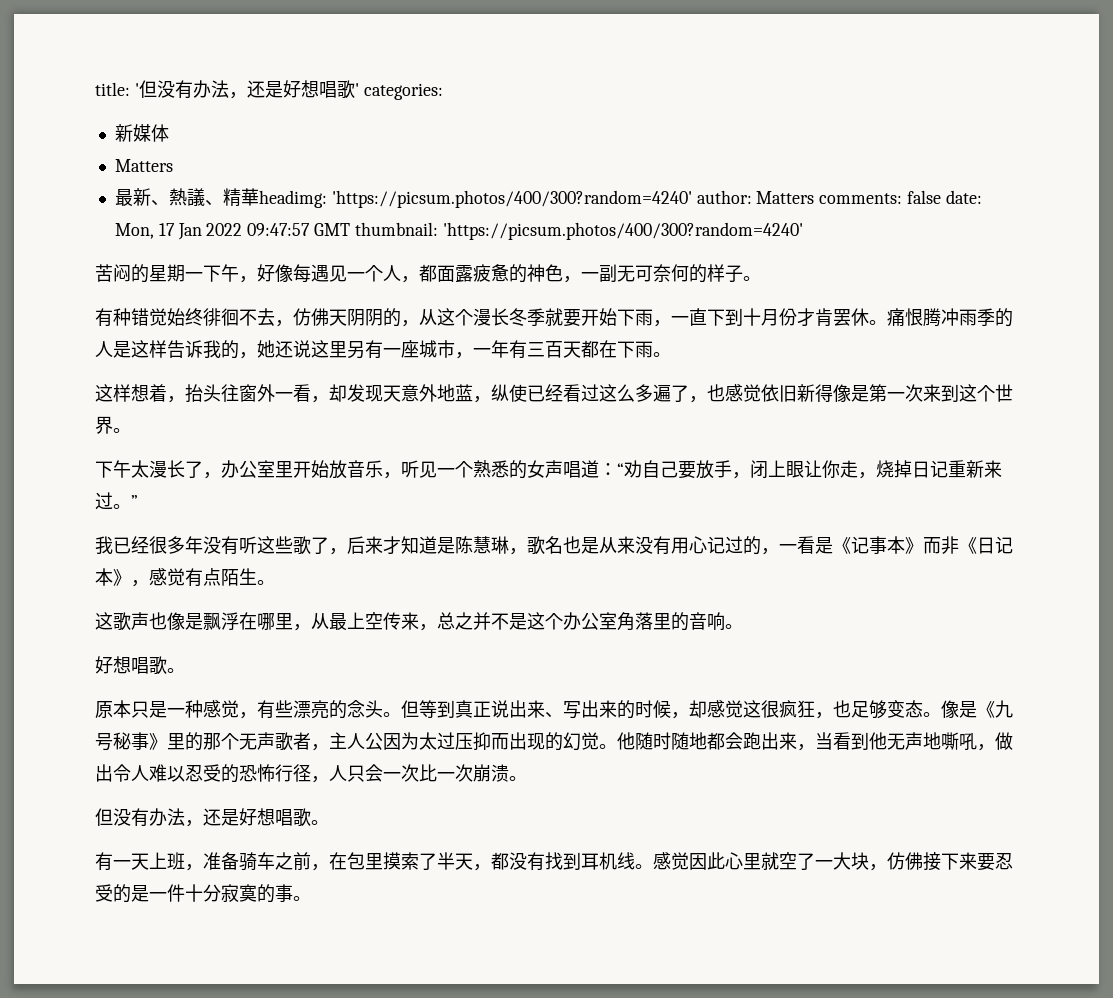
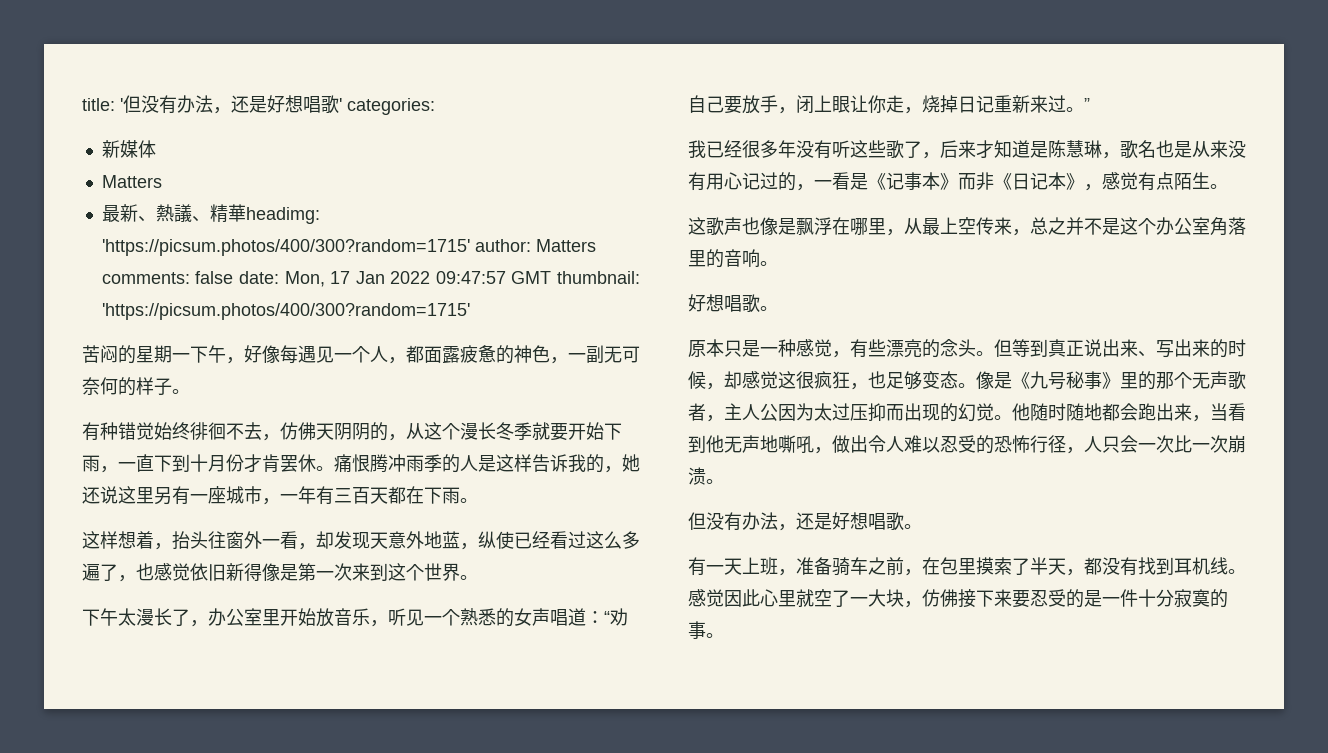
[331,190,692,208] 'https://picsum.photos/400/300?random=4240' -> [101,239,470,256] 'https://picsum.photos/400/300?random=1715'
[442,222,803,240] 'https://picsum.photos/400/300?random=4240' -> [101,303,470,320] 'https://picsum.photos/400/300?random=1715'

